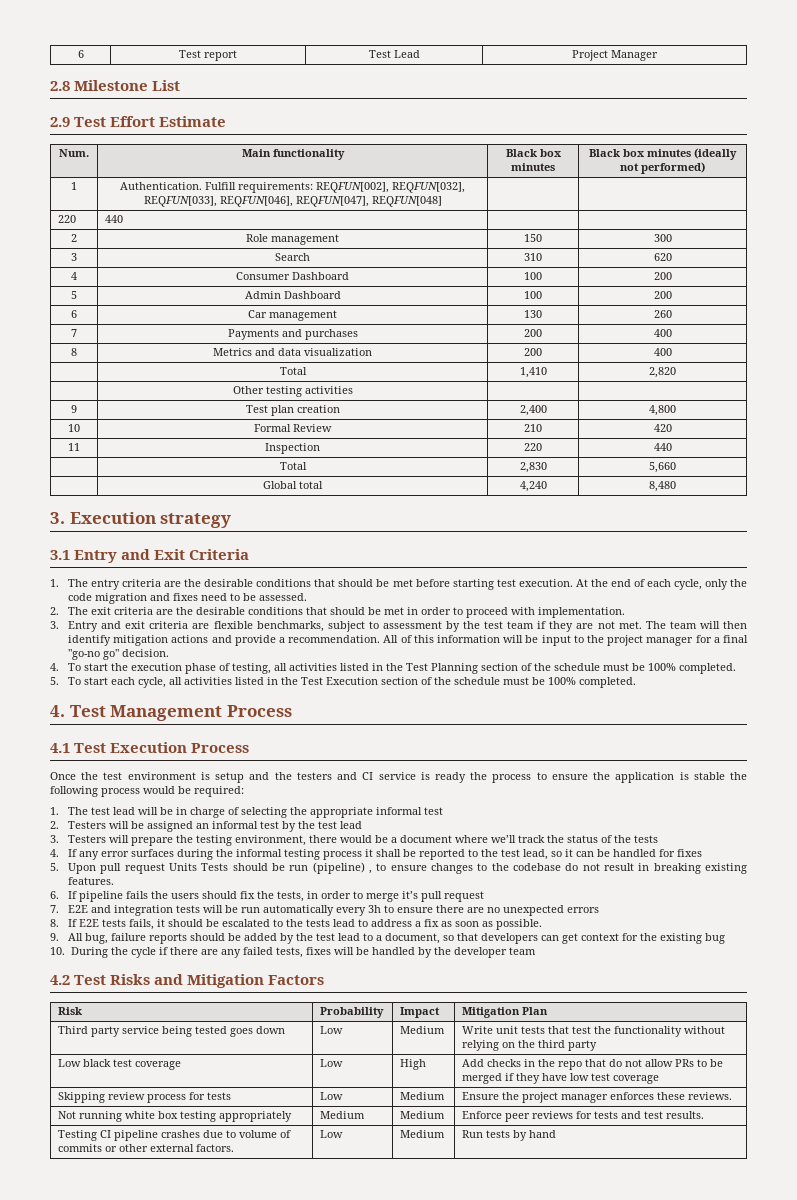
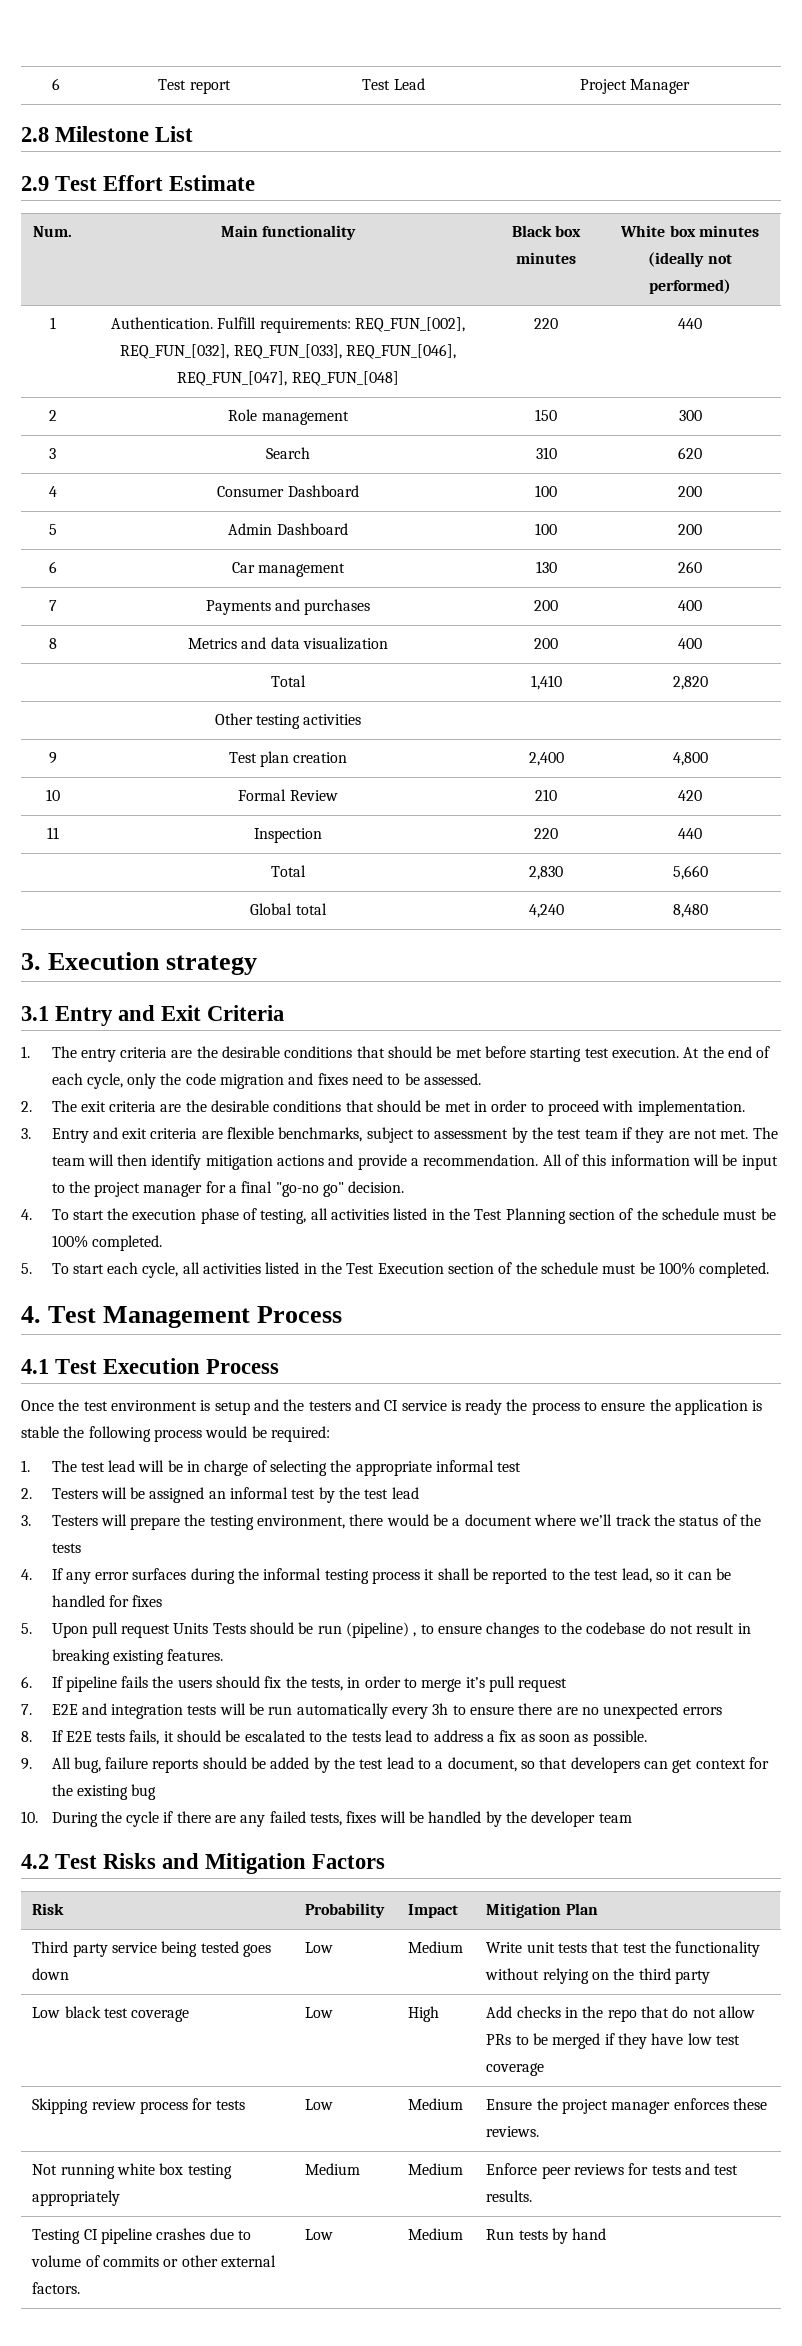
[589,149,620,157] Black -> [620,225,666,237] White
[316,182,465,193] [143,196,442,207] [58,215,77,223] [105,215,124,223] REQFUN[002], REQFUN[032], REQFUN[033], REQFUN[046], REQFUN[047], REQFUN[048] | | // 220 | 440 | | -> [354,317,465,332] [120,344,456,359] [177,371,399,386] [534,318,558,329] [678,318,702,329] REQ_FUN_[002], REQ_FUN_[032], REQ_FUN_[033], REQ_FUN_[046], REQ_FUN_[047], REQ_FUN_[048] | 220 | 440

